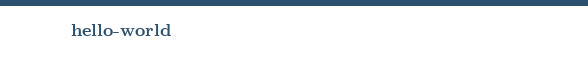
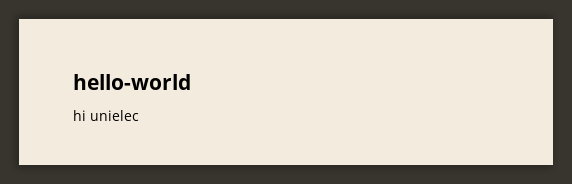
(171, 30) none -> [73,110,139,121] // hi unielec

